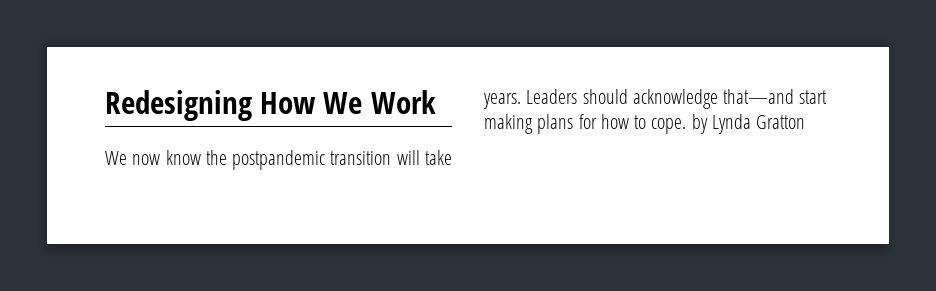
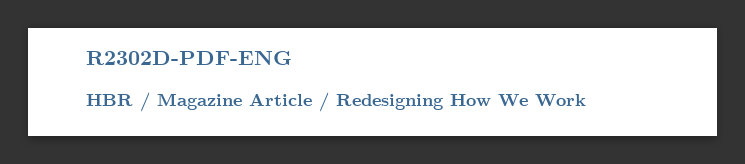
[105,90,436,121] [105,150,452,170] [483,89,828,109] [484,114,806,134] Redesigning How We Work // We now know the postpandemic transition will take years. Leaders should acknowledge that—and start making plans for how to cope. by Lynda Gratton -> [86,50,292,65] [86,92,586,112] R2302D-PDF-ENG // HBR / Magazine Article / Redesigning How We Work

